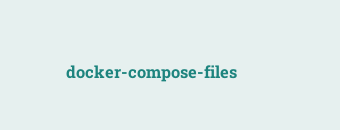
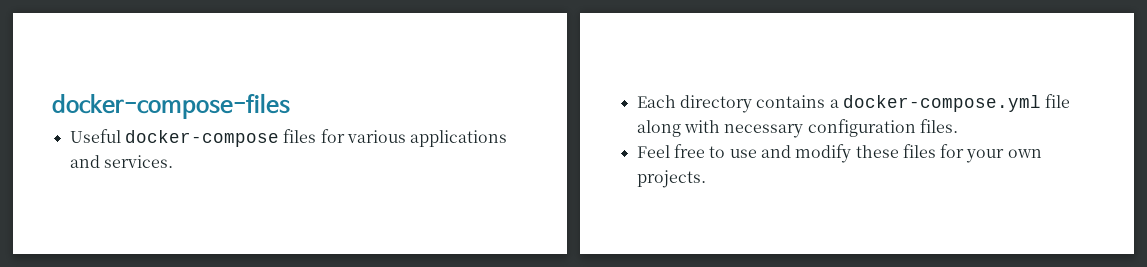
(237, 73) none -> [69,129,508,147] [69,155,173,168] [636,94,1071,113] [636,119,958,138] [636,144,1042,163] [636,170,706,188] // Useful docker-compose files for various applications and services. // Each directory contains a docker-compose.yml file along with necessary configuration files. // Feel free to use and modify these files for your own projects.

